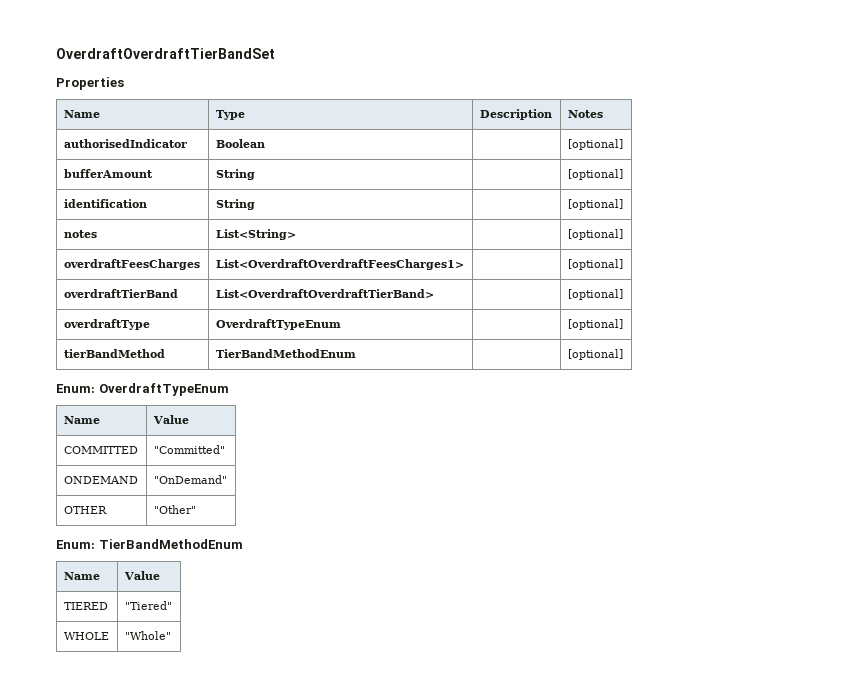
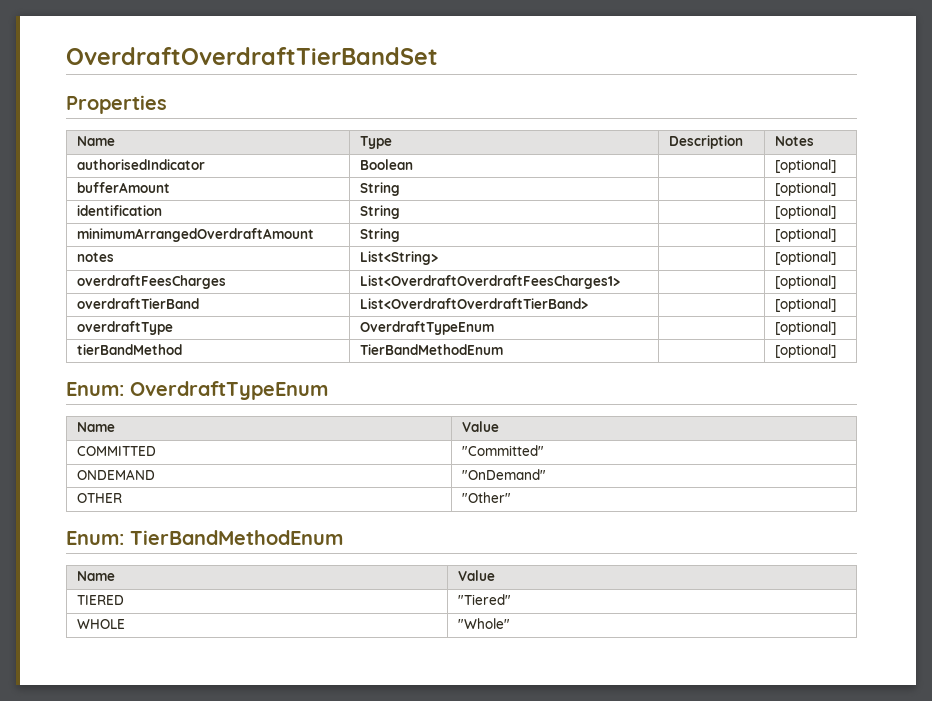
(623, 204) none -> [77,228,315,242] [360,228,401,242] [775,228,837,242] // minimumArrangedOverdraftAmount | String | | [optional]

